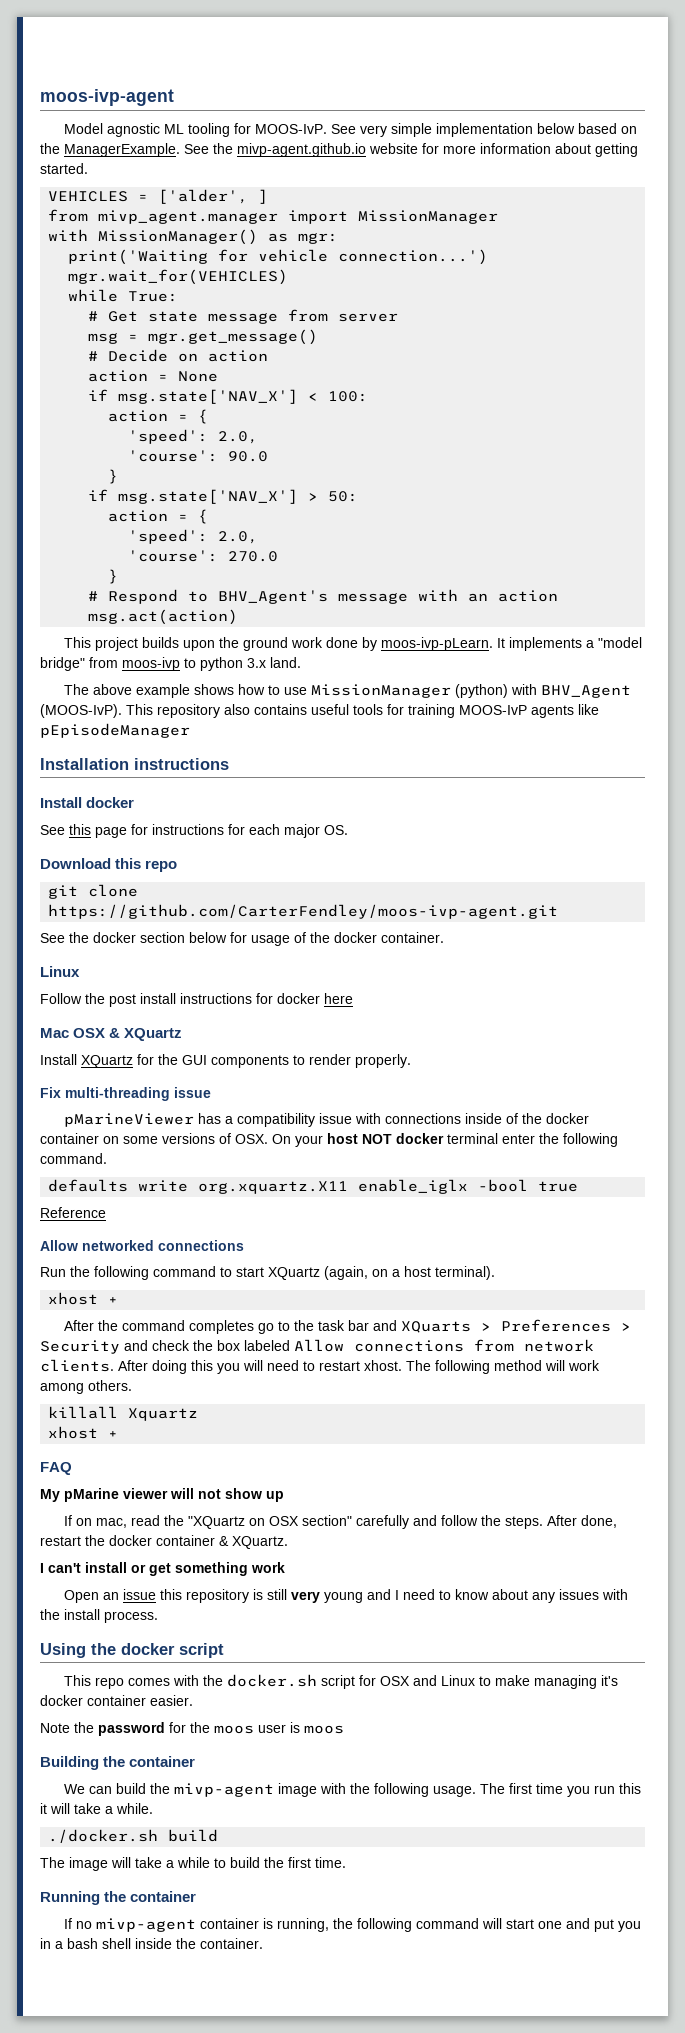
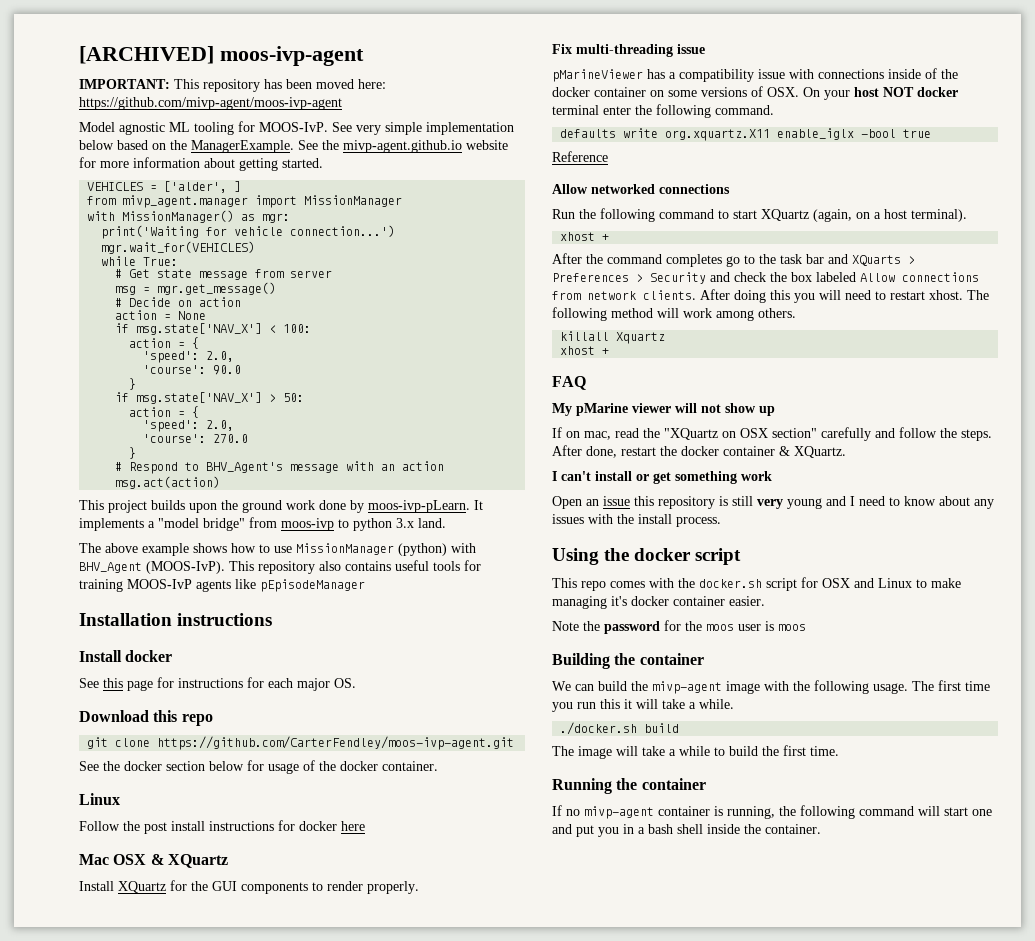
(40, 97) none -> [79,46,214,64] [ARCHIVED]
(174, 97) none -> [79,79,386,92] [79,97,342,110] // IMPORTANT: This repository has been moved here: https://github.com/mivp-agent/moos-ivp-agent

